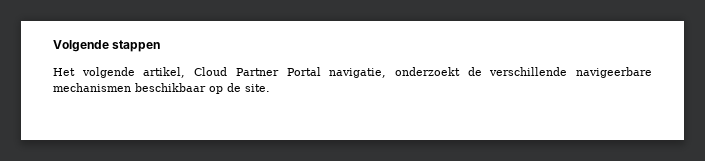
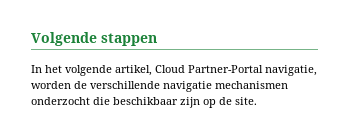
[53,68,75,76] Het -> [31,65,62,73] In het
[235,67,652,78] [53,83,206,92] Partner Portal navigatie, onderzoekt de verschillende navigeerbare mechanismen beschikbaar -> [188,65,317,76] [31,81,288,92] [31,97,200,108] Partner-Portal navigatie, worden de verschillende navigatie mechanismen onderzocht die beschikbaar zijn

